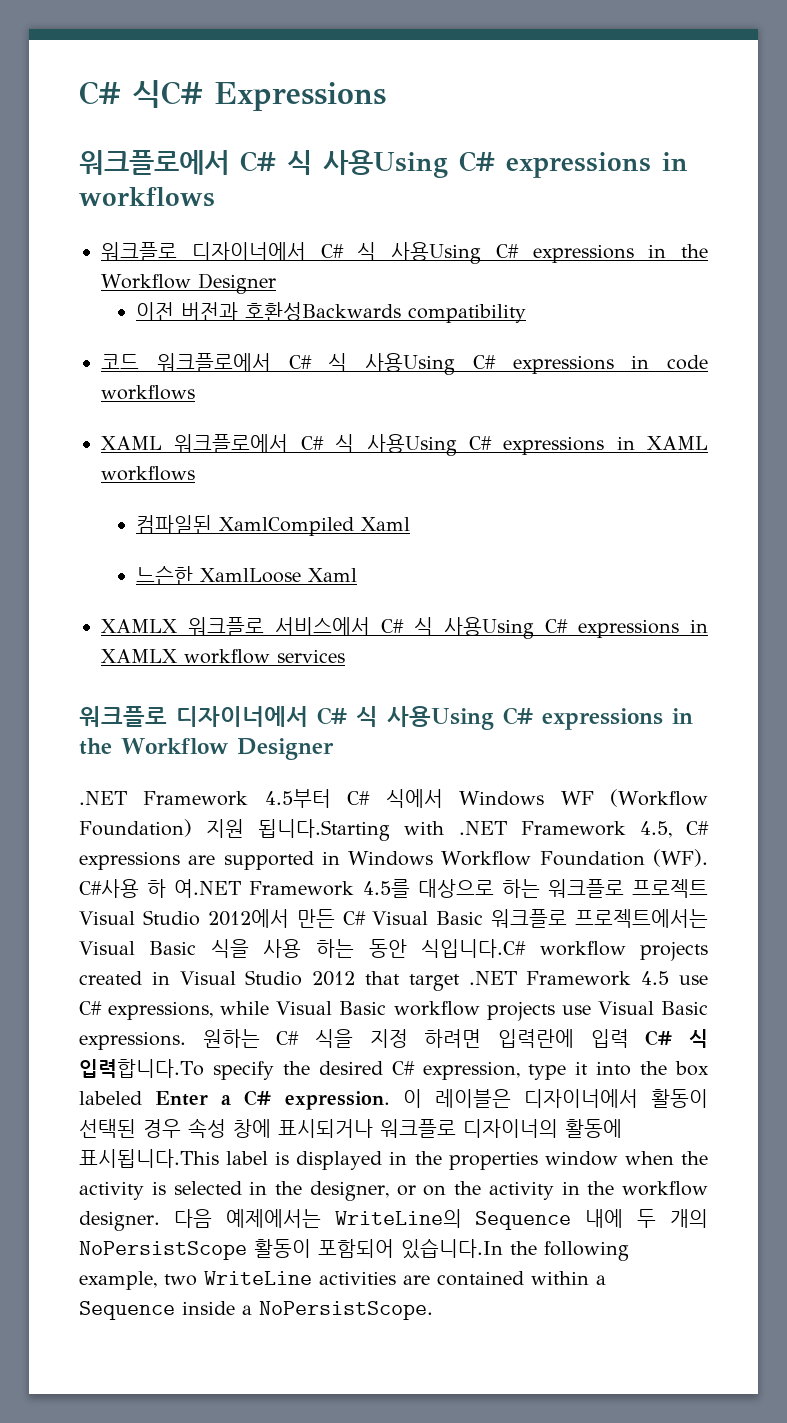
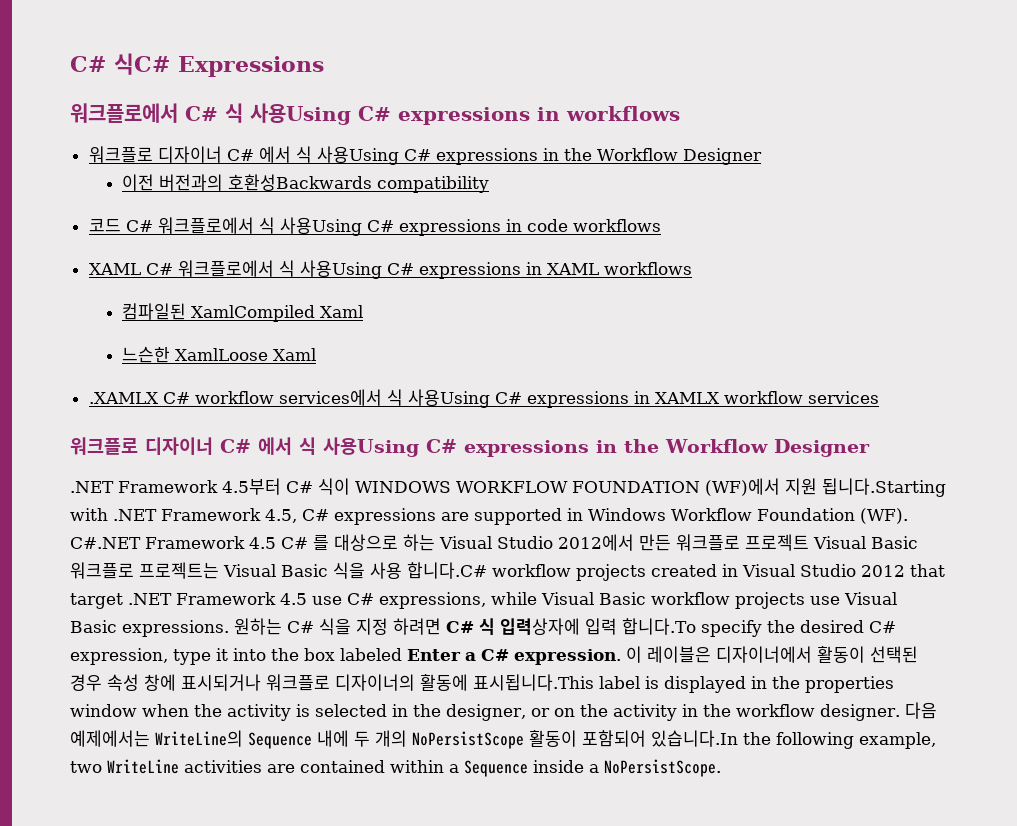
[191,242,344,261] 디자이너에서 C# -> [157,146,291,163] 디자이너 C# 에서
[181,302,239,321] 버전과 -> [159,174,224,191] 버전과의
[156,353,312,372] 워크플로에서 C# -> [125,217,254,234] C# 워크플로에서
[174,434,324,453] 워크플로에서 C# -> [145,260,274,277] C# 워크플로에서
[101,617,404,636] XAMLX 워크플로 서비스에서 C# -> [88,389,382,406] .XAMLX C# workflow services에서
[176,706,347,727] 디자이너에서 C# -> [145,437,292,455] 디자이너 C# 에서
[385,789,709,808] [79,819,192,837] 식에서 Windows WF (Workflow Foundation) -> [318,478,780,496] 식이 WINDOWS WORKFLOW FOUNDATION (WF)에서
[79,879,708,898] C#사용 하 여.NET Framework 4.5를 대상으로 하는 워크플로 프로젝트 -> [70,534,435,551] C#.NET Framework 4.5 C# 를 대상으로 하는
[342,911,366,925] C# -> [676,534,809,551] 워크플로 프로젝트
[575,909,708,928] 프로젝트에서는 -> [139,562,219,579] 프로젝트는
[315,939,526,958] 하는 동안 식입니다.C# -> [407,562,487,579] 합니다.C#
[498,1029,708,1048] [79,1059,204,1078] 입력란에 입력 C# 식 입력합니다.To -> [446,618,696,635] C# 식 입력상자에 입력 합니다.To

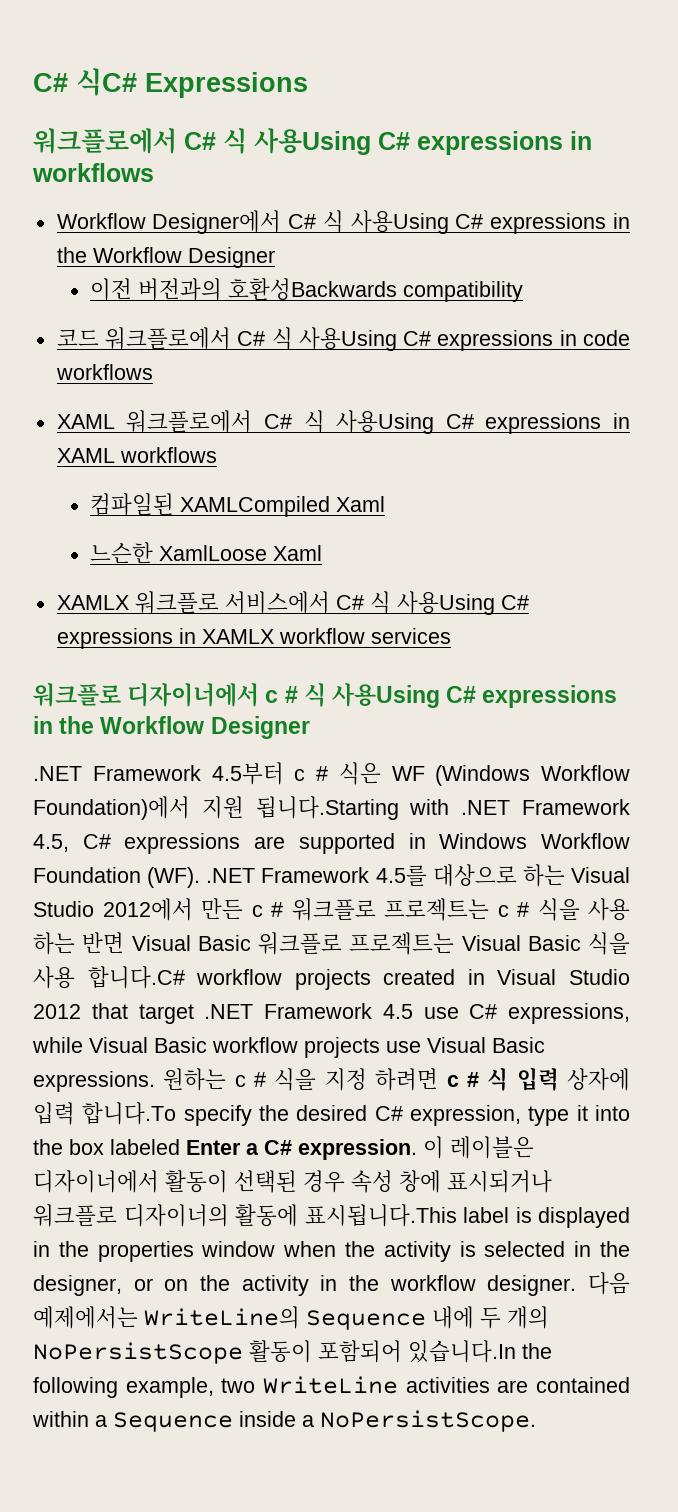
[88,146,291,163] 워크플로 디자이너 C# 에서 -> [56,210,317,234] Workflow Designer에서 C#
[125,217,254,234] C# 워크플로에서 -> [104,327,266,350] 워크플로에서 C#
[145,260,274,277] C# 워크플로에서 -> [126,410,292,433] 워크플로에서 C#
[191,305,316,322] XamlCompiled -> [180,496,331,517] XAMLCompiled
[88,389,382,406] .XAMLX C# workflow services에서 -> [56,591,364,614] XAMLX 워크플로 서비스에서 C#
[145,437,292,455] 디자이너 C# 에서 -> [127,683,298,707] 디자이너에서 c #
[286,478,780,496] C# 식이 WINDOWS WORKFLOW FOUNDATION (WF)에서 -> [294,762,630,786] [33,796,190,820] c # 식은 WF (Windows Workflow Foundation)에서
[70,535,329,551] C#.NET Framework 4.5 C# 를 -> [206,865,427,886] .NET Framework 4.5를
[676,534,809,551] 워크플로 프로젝트 -> [251,898,630,921] [33,932,125,955] c # 워크플로 프로젝트는 c # 식을 사용 하는 반면
[287,621,314,633] C# -> [234,1072,267,1087] c #
[446,618,580,635] C# 식 입력상자에 -> [446,1067,631,1091] c # 식 입력 상자에

